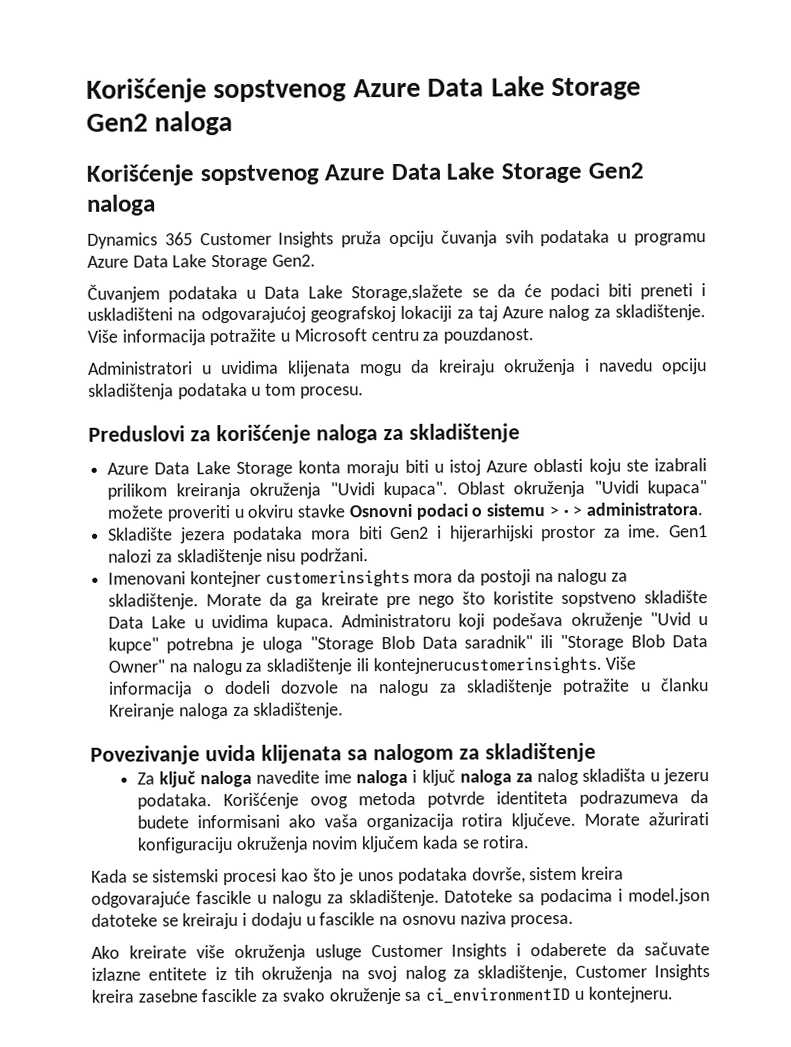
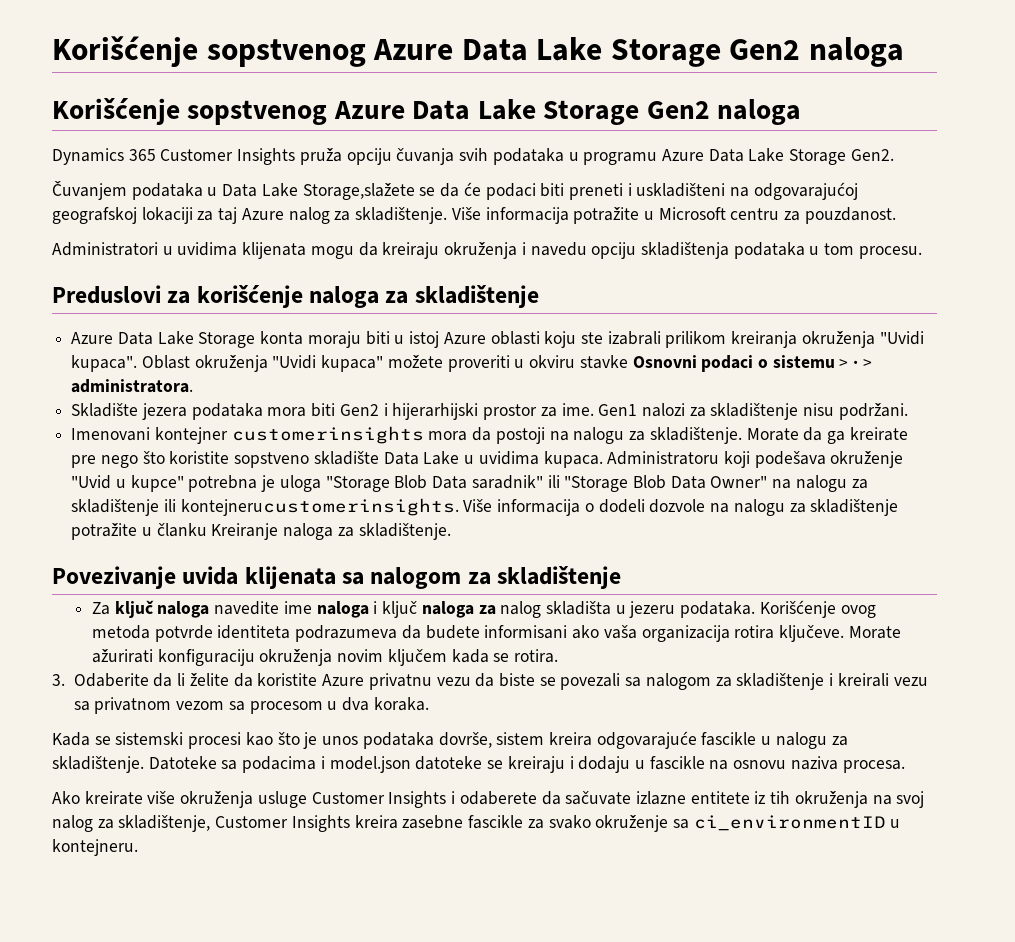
(530, 842) none -> [52,673,928,690] [73,697,429,714] // 3. Odaberite da li želite da koristite Azure privatnu vezu da biste se povezali sa nalogom za skladištenje i kreirali vezu sa privatnom vezom sa procesom u dva koraka.

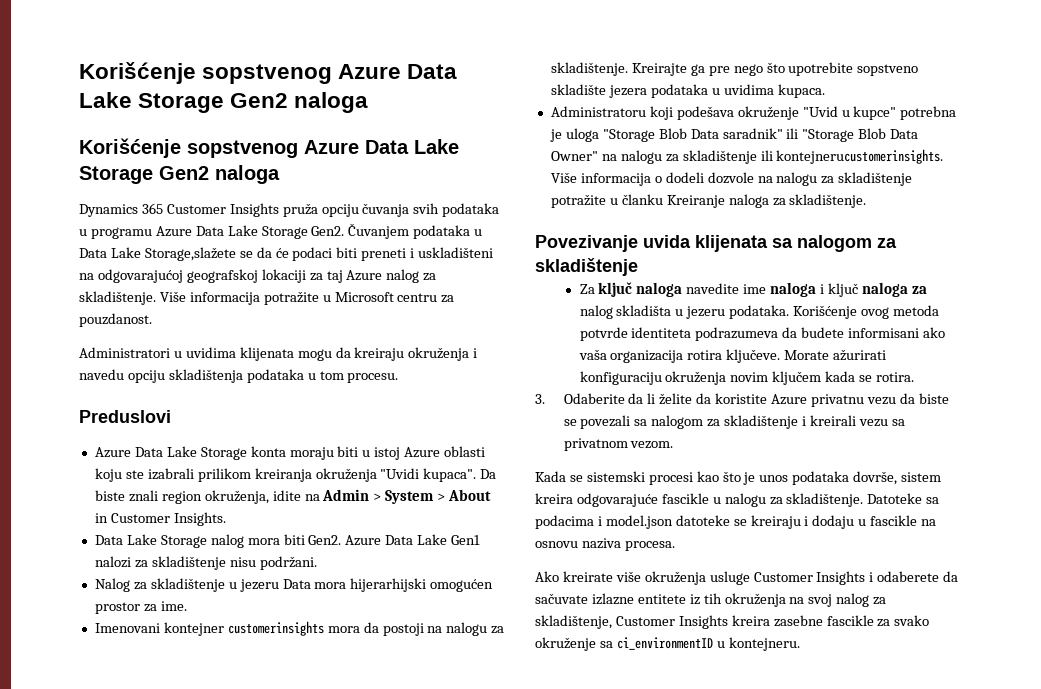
(894, 155) // -> (345, 231) none
[167,285,539,308] za korišćenje naloga za skladištenje -> (171, 416) none
[141,355,872,372] [71,379,194,393] [71,403,594,420] Oblast okruženja "Uvidi kupaca" možete proveriti u okviru stavke Osnovni podaci o sistemu > · > administratora. // Skladište jezera podataka mora biti Gen2 i hijerarhijski prostor za ime. -> [480,469,497,479] [94,489,492,504] [94,512,226,526] [94,534,448,548] Da biste znali region okruženja, idite na Admin > System > About in Customer Insights. // Data Lake Storage nalog mora biti Gen2. Azure Data Lake
(908, 411) none -> [94,578,494,592] [94,601,187,614] // Nalog za skladištenje u jezeru Data mora hijerarhijski omogućen prostor za ime.
[746,427,908,444] Morate da ga kreirate -> [631,63,705,76] Kreirajte ga
[169,451,230,464] koristite -> [788,62,854,76] upotrebite
[383,451,460,465] Data Lake -> [608,84,708,98] jezera podataka
(603, 459) none -> (825, 91) //
[176,697,429,714] vezom sa procesom u dva koraka. -> [630,441,674,449] vezom.

